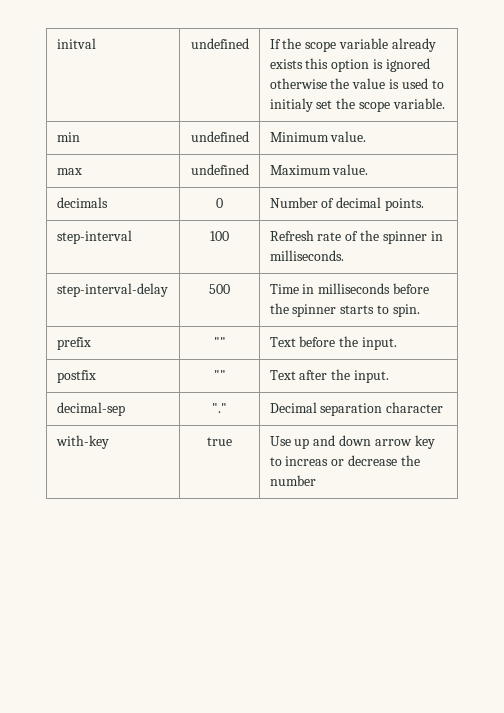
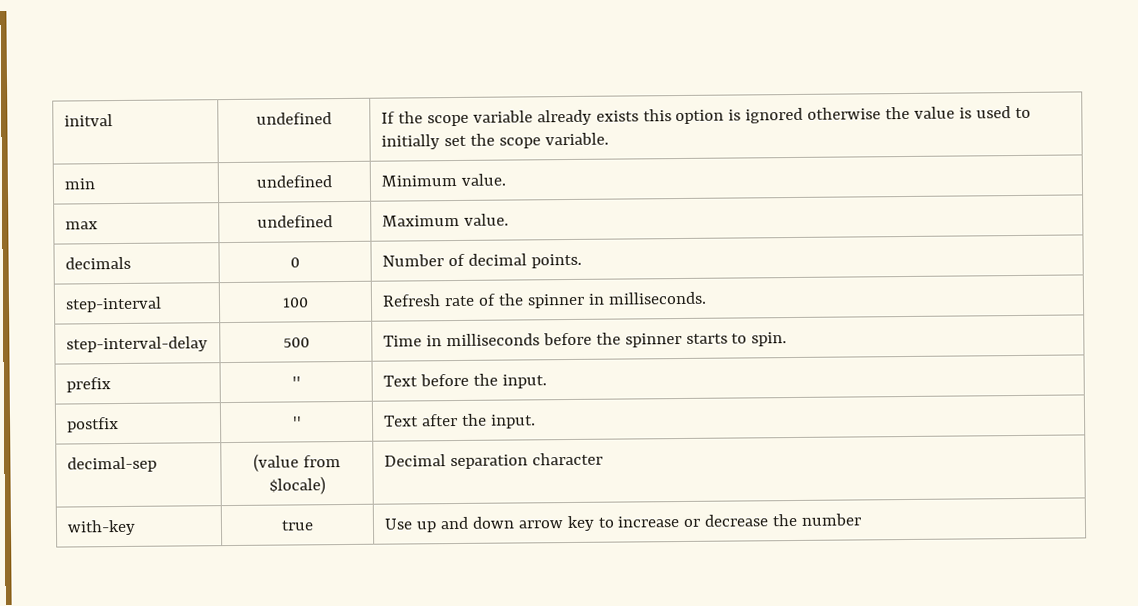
[269,98,313,112] initialy -> [380,134,440,150] initially
[213,337,226,347] "" -> [291,376,301,388] ''
[213,370,226,380] "" -> [291,416,302,428] ''
[212,403,227,413] "." -> [253,453,341,472] [268,476,326,495] (value from $locale)
[285,456,329,466] increas -> [617,516,680,528] increase

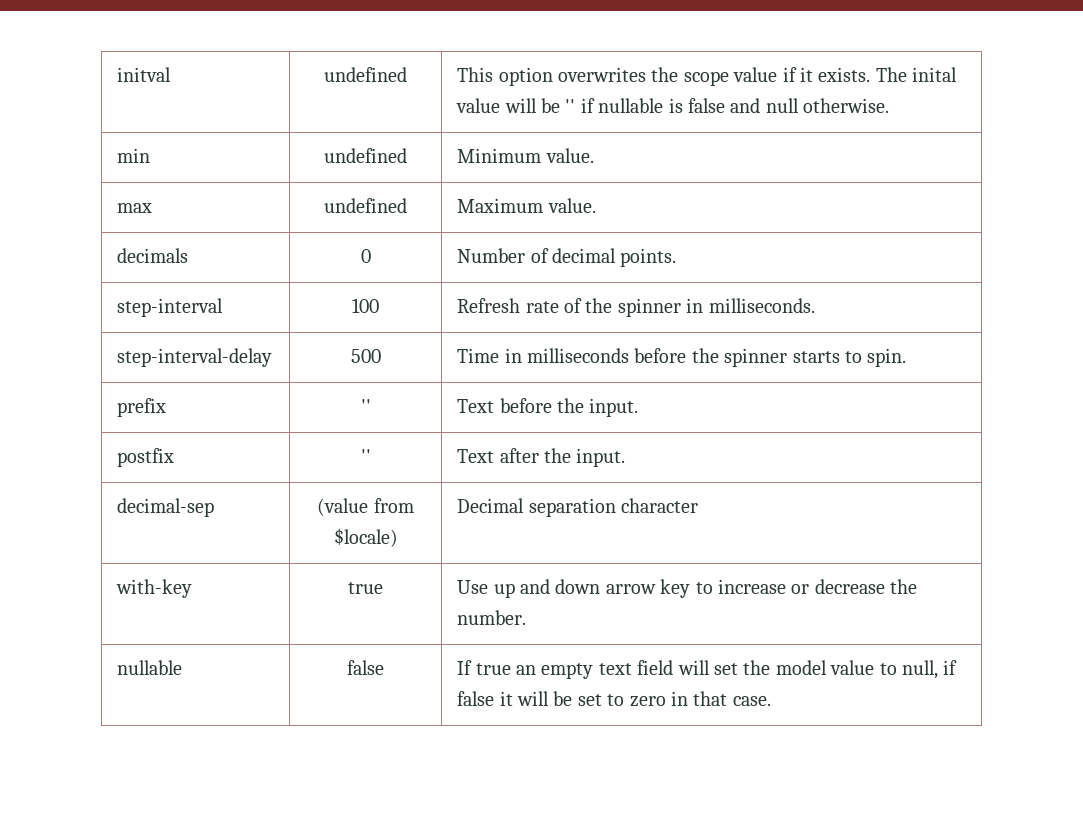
[380,106,1032,127] [380,132,609,150] If the scope variable already exists this option is ignored otherwise the value is used to initially set the scope variable. -> [457,67,958,86] [456,98,890,113] This option overwrites the scope value if it exists. The inital value will be '' if nullable is false and null otherwise.
[801,513,862,526] number -> [457,610,527,625] [117,660,183,675] [347,660,384,675] [457,660,958,679] [457,691,771,707] number. // nullable | false | If true an empty text field will set the model value to null, if false it will be set to zero in that case.

